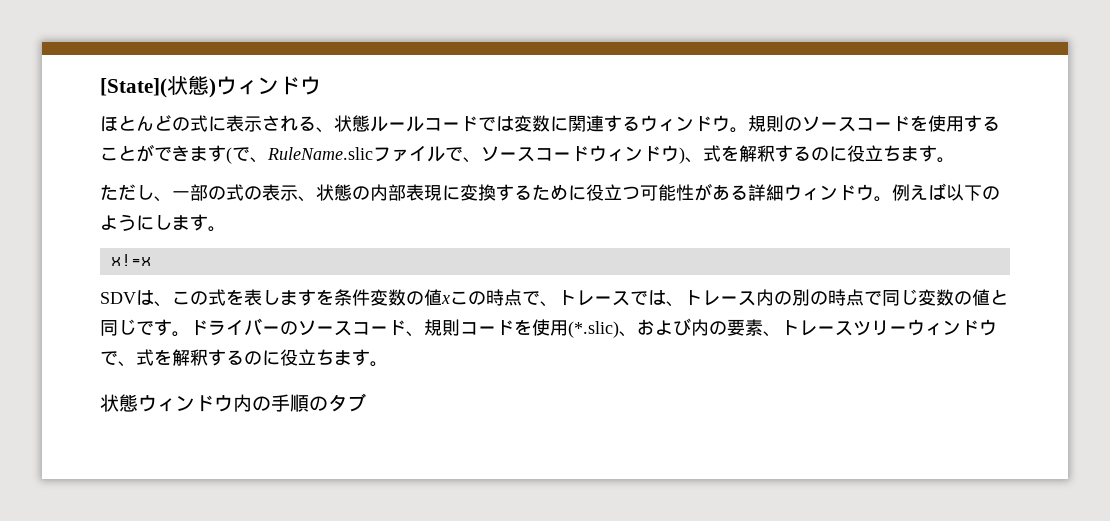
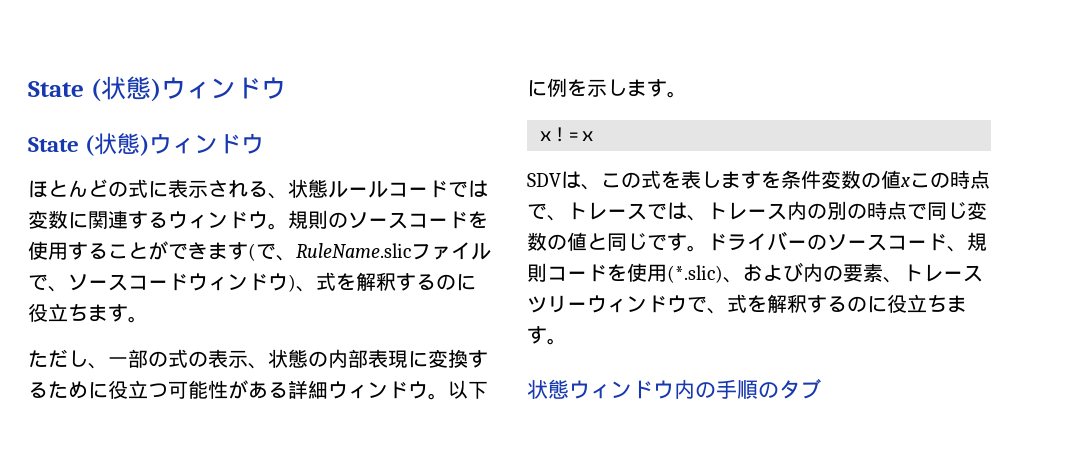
[100,78,167,98] [State]( -> [28,76,286,102] [28,135,95,156] State (状態)ウィンドウ // State (
[892,183,1000,201] [100,214,154,231] 例えば以下のように -> [448,380,488,399] [527,78,607,97] 以下に例を示

